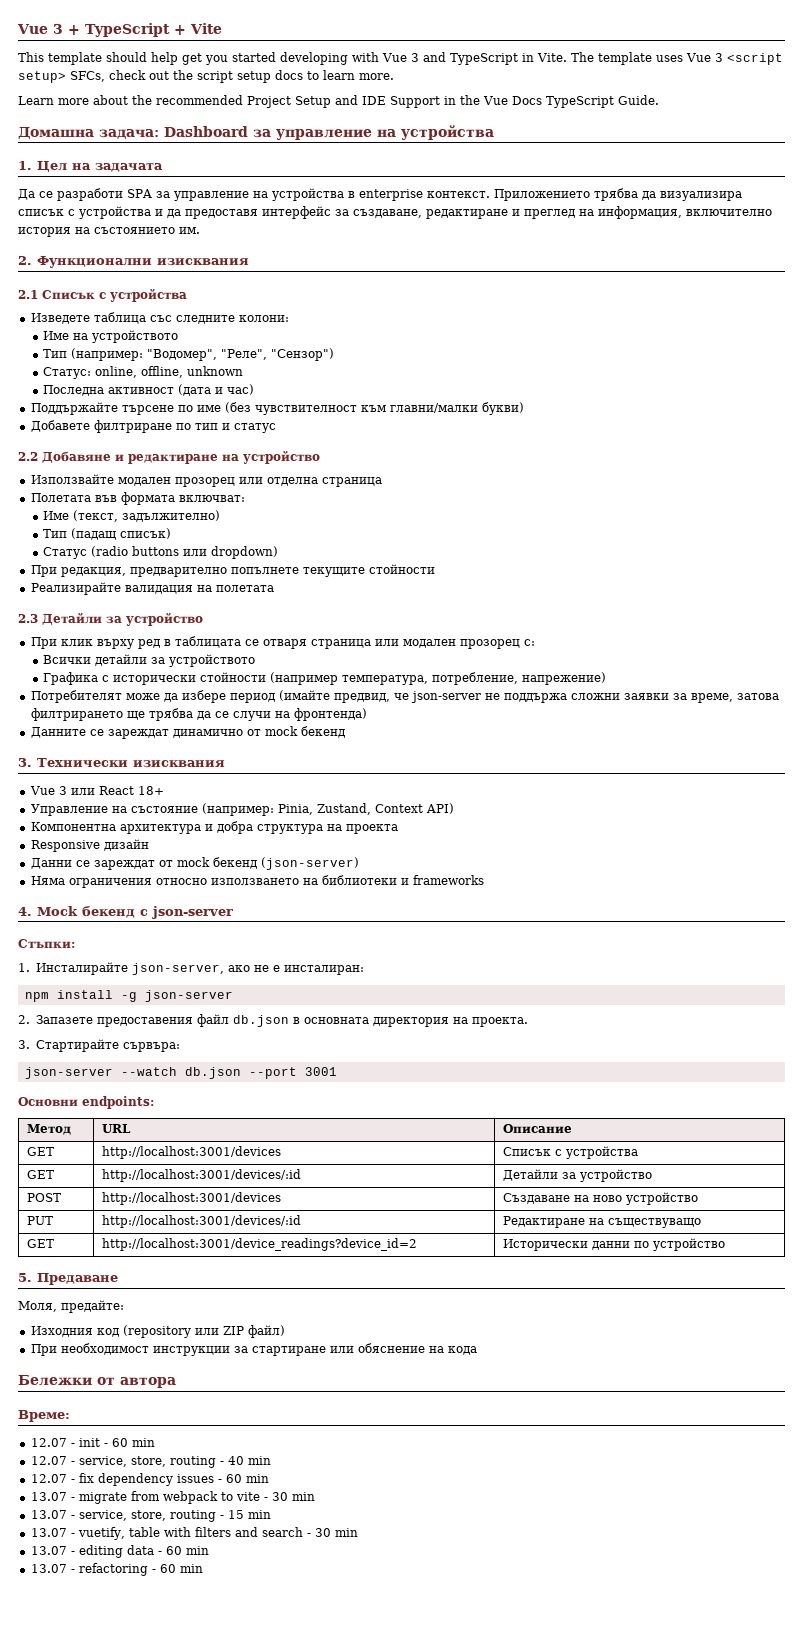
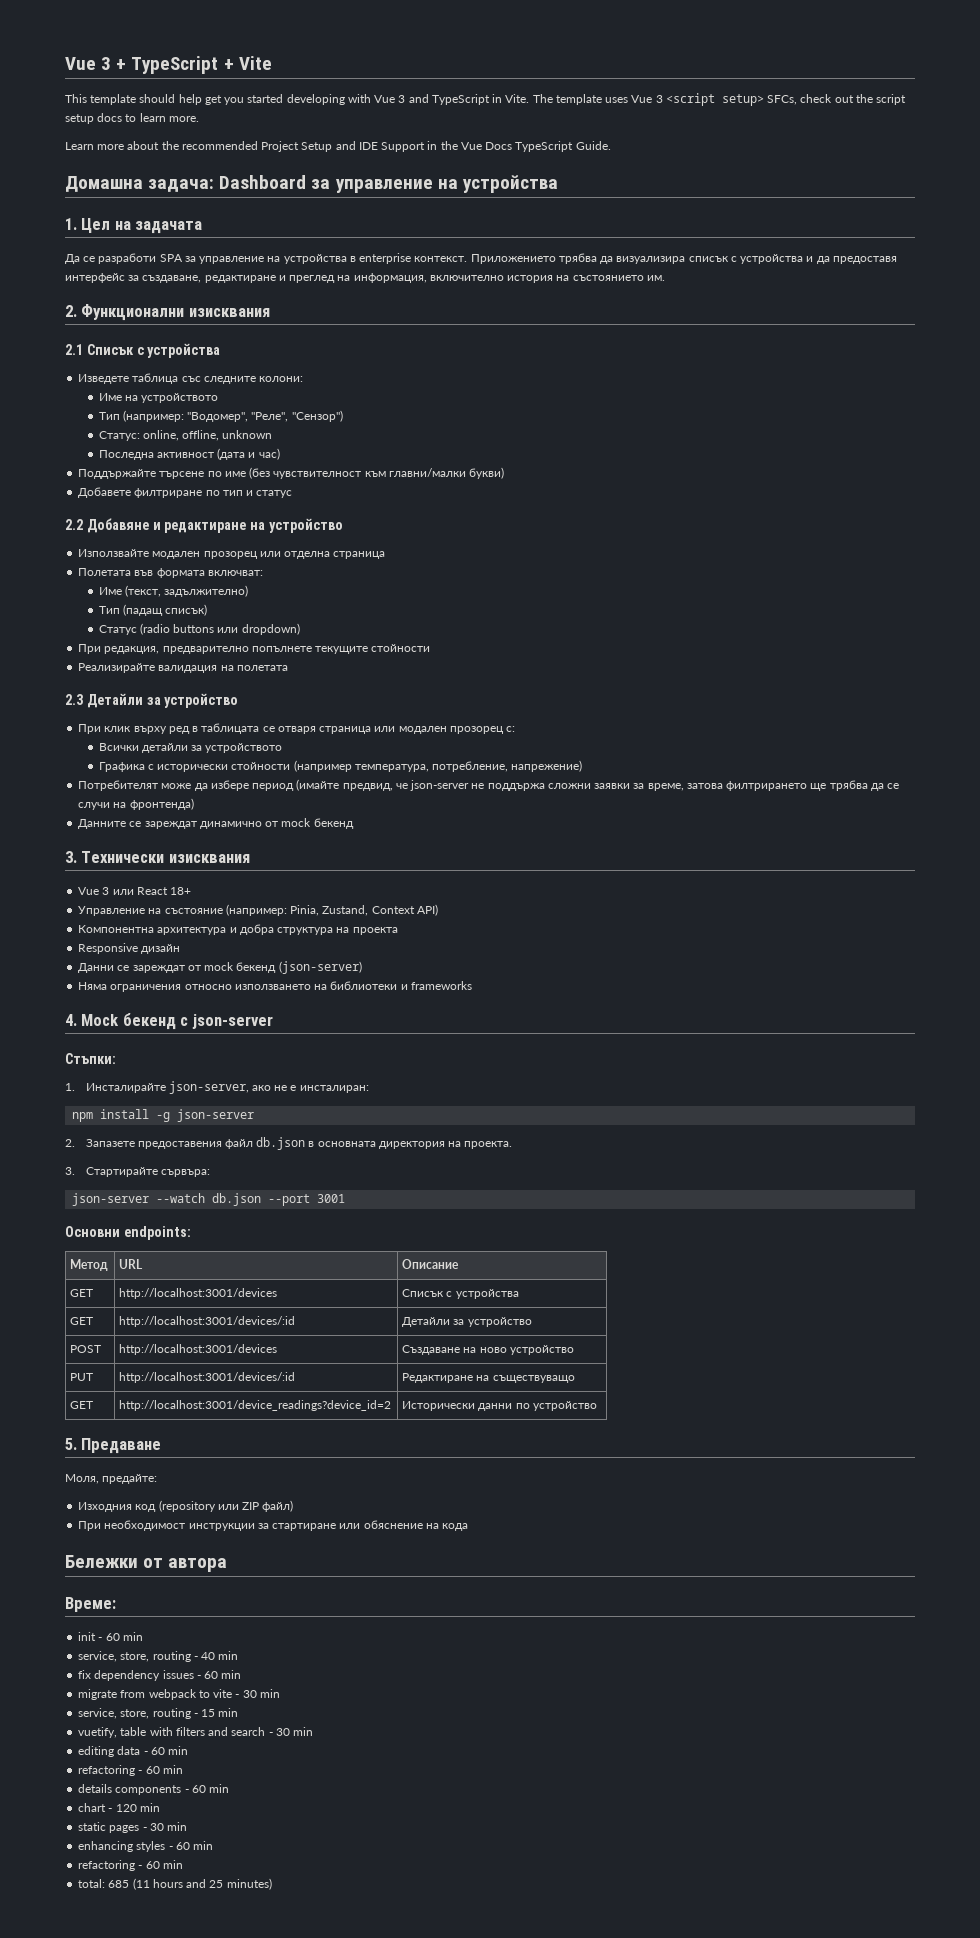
[30,1438,75,1447] 12.07 - -> (116, 1604) none
[30,1456,75,1465] 12.07 - -> (143, 1636) none
[30,1474,75,1483] 12.07 - -> (239, 1655) none
[30,1492,75,1501] 13.07 - -> (242, 1674) none
[30,1510,75,1519] 13.07 - -> (280, 1693) none
[30,1528,75,1537] 13.07 - -> (239, 1712) none
[30,1546,75,1555] 13.07 - -> (314, 1731) none
[30,1563,203,1576] 13.07 - refactoring - 60 min -> [78,1765,183,1776] [78,1784,230,1795] [78,1803,160,1812] [78,1822,188,1833] [78,1841,214,1852] [78,1860,183,1871] [78,1878,272,1890] refactoring - 60 min // details components - 60 min // chart - 120 min // static pages - 30 min // enhancing styles - 60 min // refactoring - 60 min // total: 685 (11 hours and 25 minutes)

